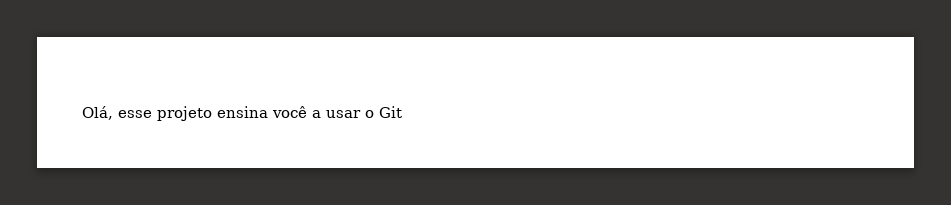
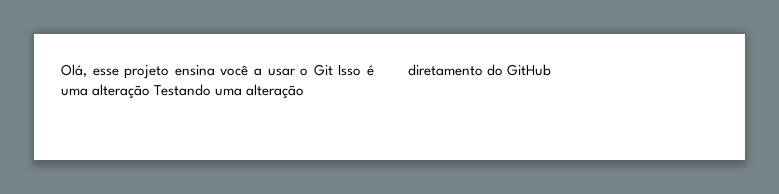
(402, 112) none -> [338,65,374,76] [61,84,305,99] [408,64,552,76] Isso é uma alteração Testando uma alteração diretamento do GitHub

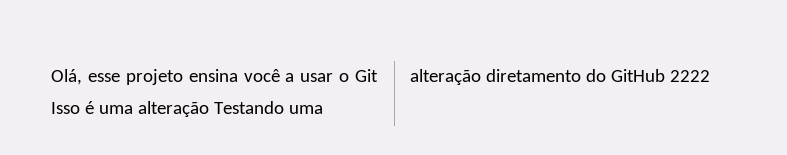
(552, 70) none -> [669,70,710,82] 2222

